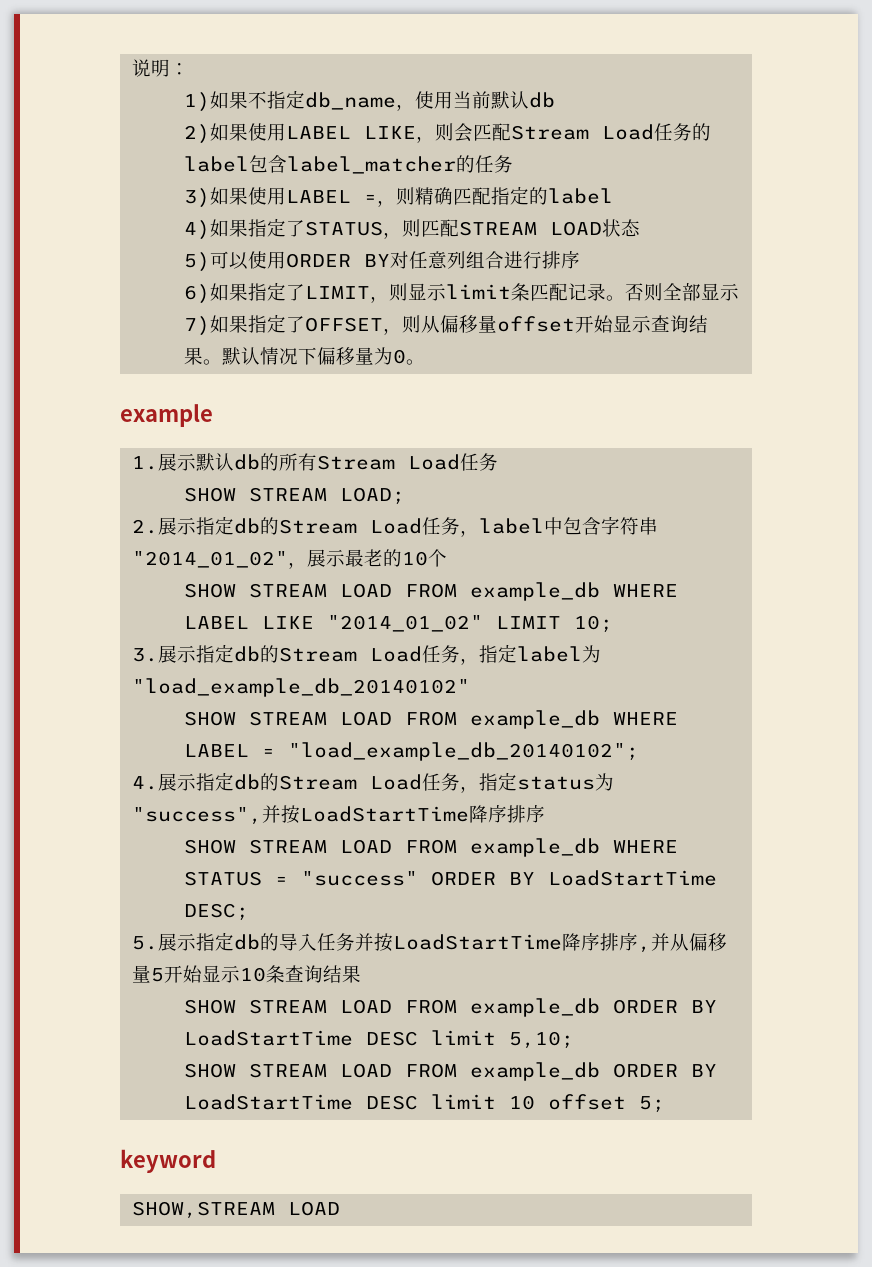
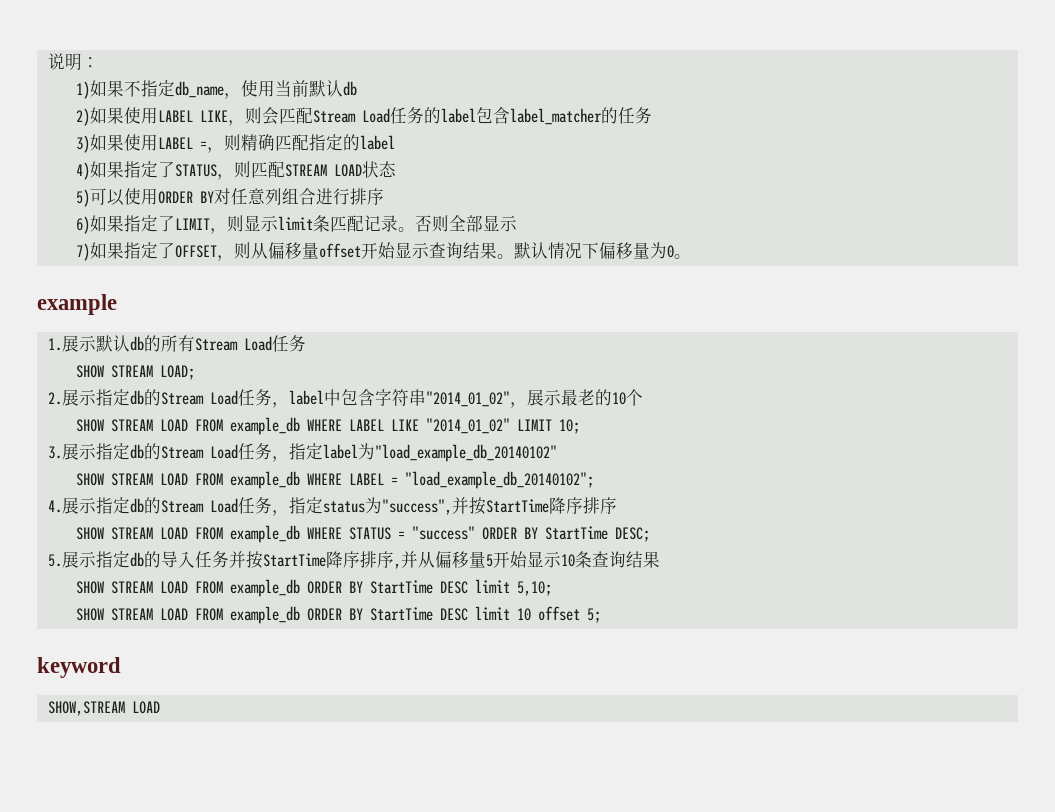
[299,806,469,822] LoadStartTime -> [485,499,549,513] StartTime
[547,870,717,886] LoadStartTime -> [544,526,608,540] StartTime
[392,934,562,950] LoadStartTime -> [262,553,326,567] StartTime
[183,1030,353,1046] LoadStartTime -> [369,580,433,594] StartTime
[183,1094,353,1110] LoadStartTime -> [369,607,433,621] StartTime

